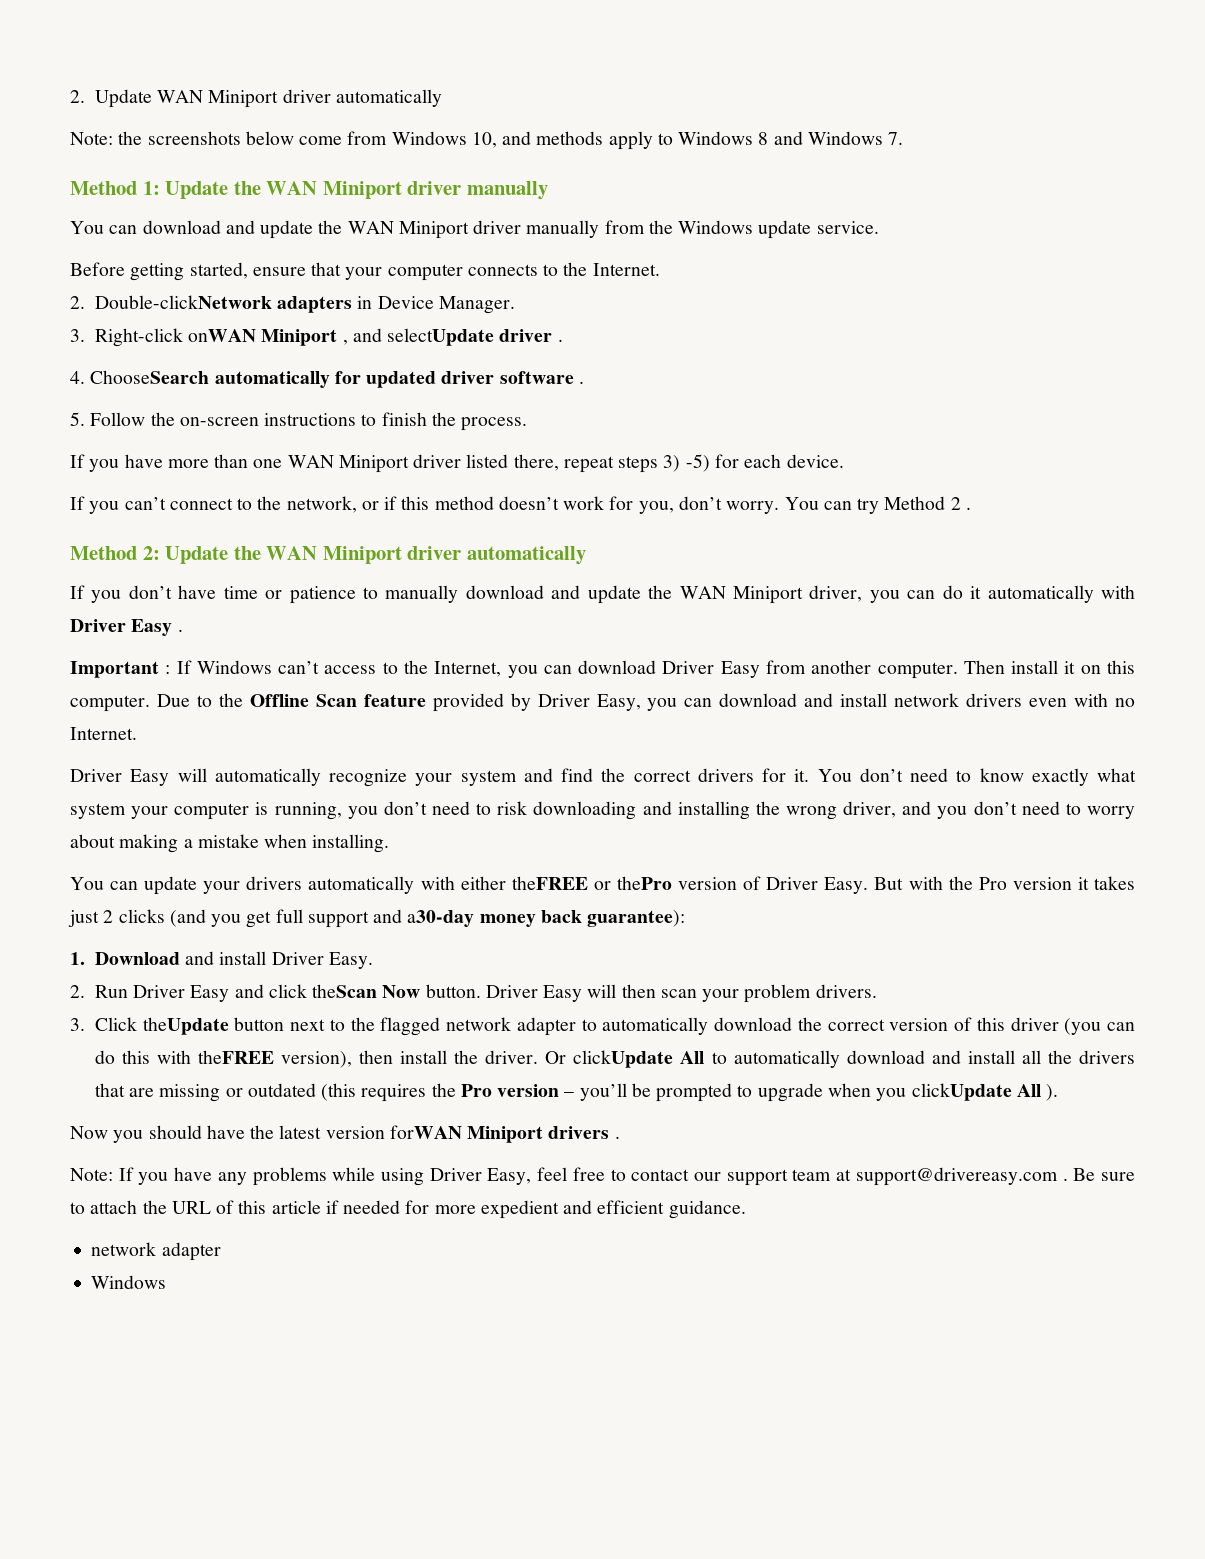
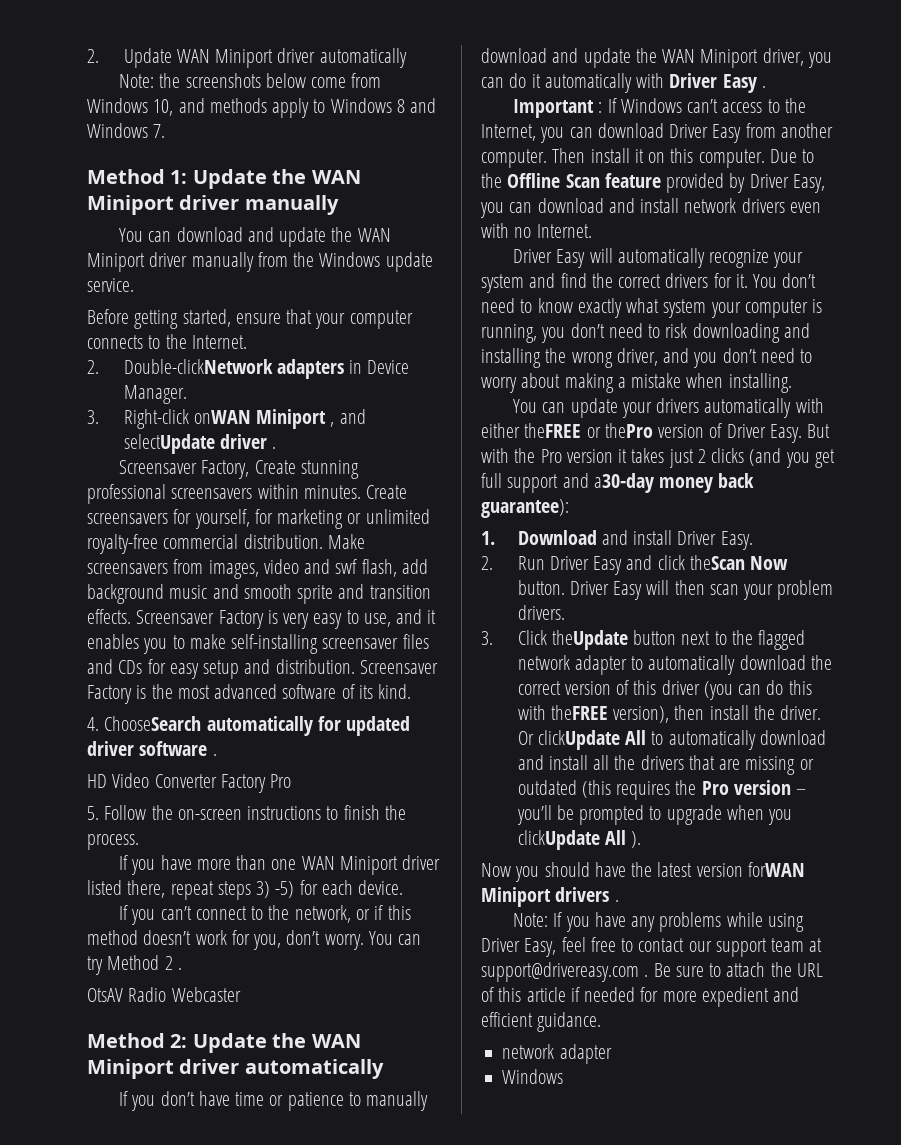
(563, 340) none -> [119,460,359,479] [87,484,408,504] [87,509,430,529] [87,534,365,554] [87,559,428,579] [87,584,431,604] [87,609,437,629] [87,634,429,654] [87,659,438,679] [87,684,412,704] // Screensaver Factory, Create stunning professional screensavers within minutes. Create screensavers for yourself, for marketing or unlimited royalty-free commercial distribution. Make screensavers from images, video and swf flash, add background music and smooth sprite and transition effects. Screensaver Factory is very easy to use, and it enables you to make self-installing screensaver files and CDs for easy setup and distribution. Screensaver Factory is the most advanced software of its kind.
(584, 382) none -> [87,773,292,793] // HD Video Converter Factory Pro
(971, 508) none -> [87,987,241,1002] // OtsAV Radio Webcaster

